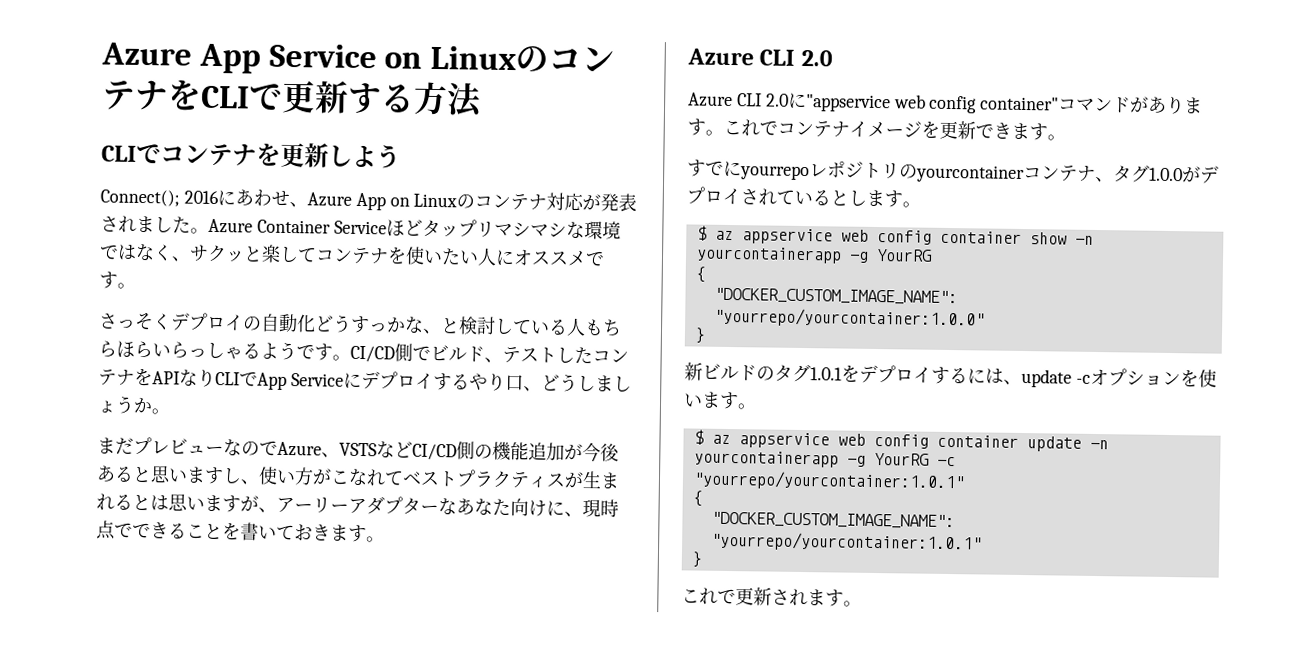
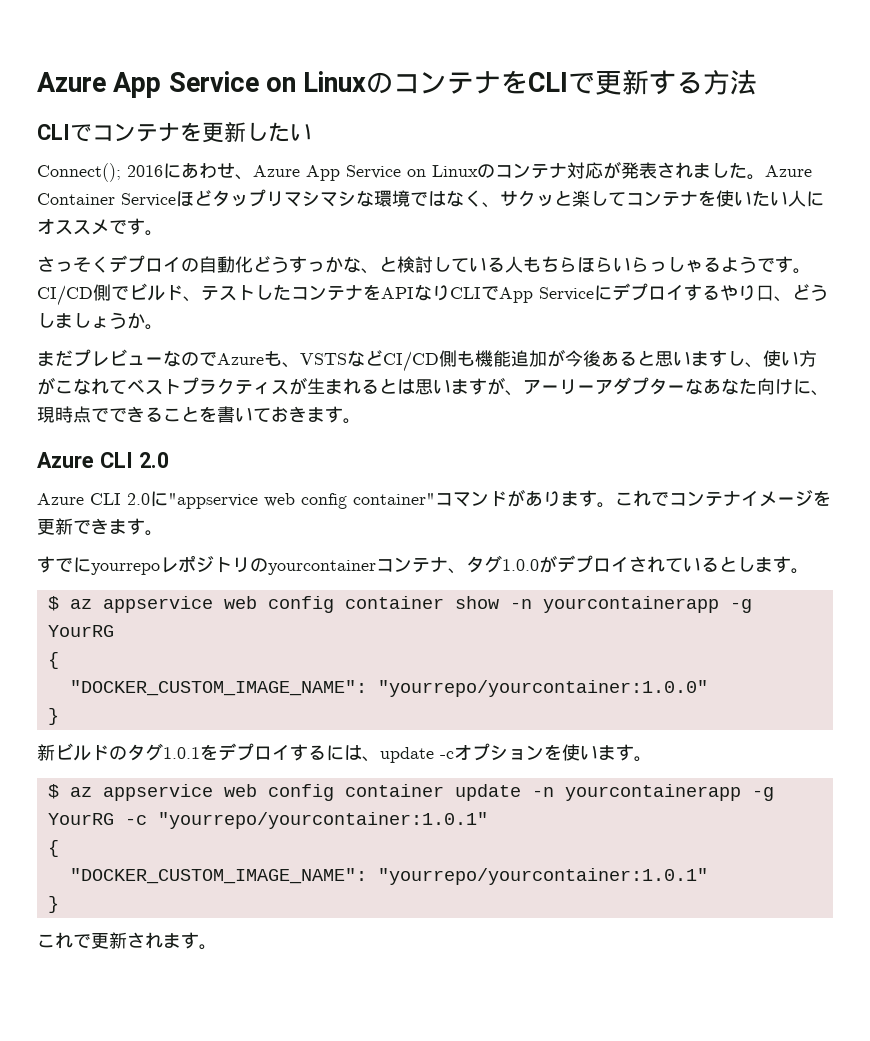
[352,144,401,169] よう -> [268,122,312,142] たい
(386, 201) none -> [346,165,401,179] Service
(322, 449) none -> [264,351,282,366] も
[474,444,493,459] の -> [457,351,475,366] も

